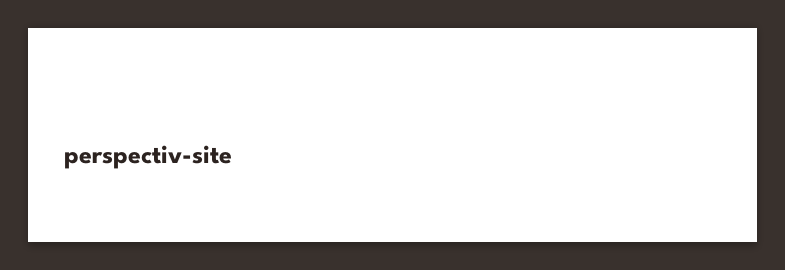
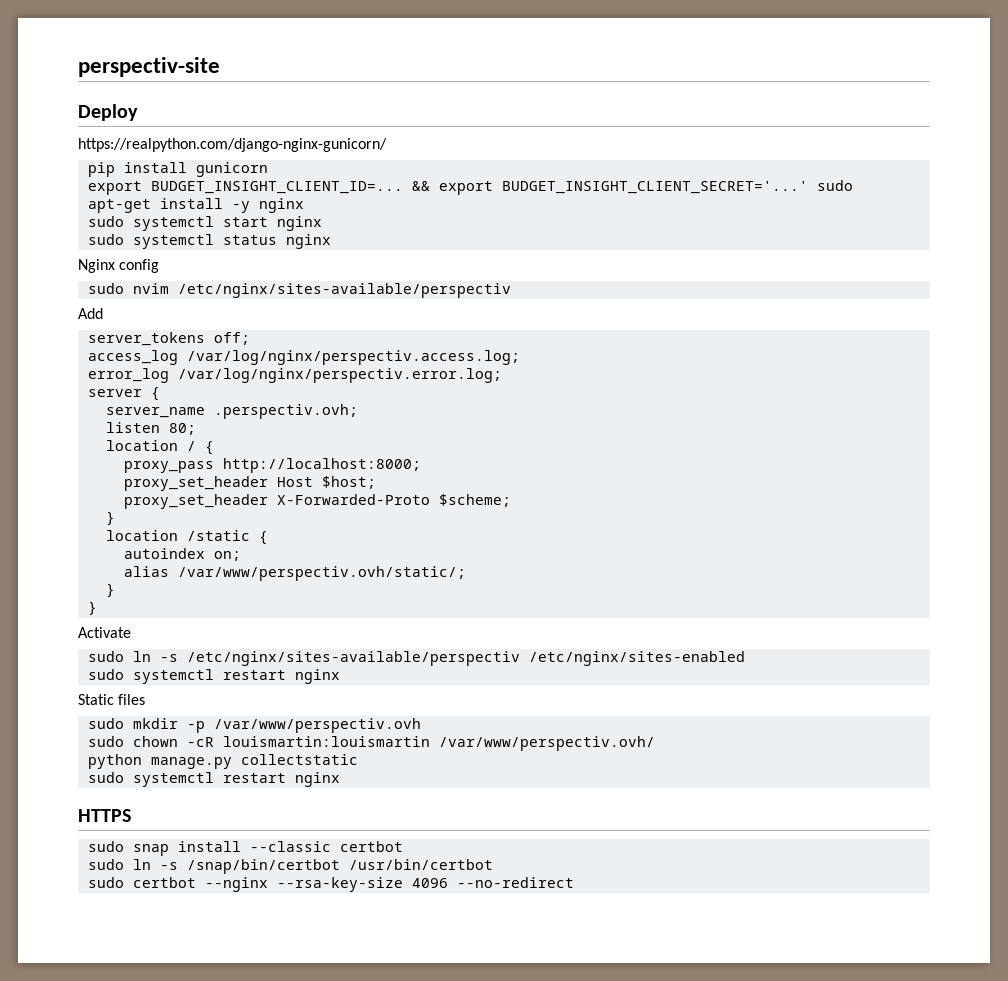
(232, 157) none -> [78,104,138,121] [78,138,387,152] [87,162,268,177] [87,180,853,195] [87,198,304,213] [87,216,322,231] [87,234,331,249] [78,259,160,273] [87,283,511,298] [78,308,103,319] [87,332,250,346] [87,350,520,365] [87,368,502,383] [87,387,160,401] [105,404,358,419] [105,422,196,435] [105,440,214,455] [123,458,421,473] [123,476,376,491] [123,494,511,509] [105,511,115,525] [105,530,268,545] [123,548,241,561] [123,566,466,581] [105,583,115,597] [87,601,97,615] [78,627,131,638] [87,651,745,666] [87,669,340,684] [78,694,146,705] [87,718,421,733] [87,736,655,751] [87,754,358,769] [87,772,340,787] [78,809,131,822] [87,841,403,856] [87,859,493,874] [87,877,574,892] // Deploy // https://realpython.com/django-nginx-gunicorn/ // pip install gunicorn // export BUDGET_INSIGHT_CLIENT_ID=... && export BUDGET_INSIGHT_CLIENT_SECRET='...' sudo apt-get install -y nginx // sudo systemctl start nginx // sudo systemctl status nginx // Nginx config // sudo nvim /etc/nginx/sites-available/perspectiv // Add // server_tokens off; // access_log /var/log/nginx/perspectiv.access.log; // error_log /var/log/nginx/perspectiv.error.log; // server { // server_name .perspectiv.ovh; // listen 80; // location / { // proxy_pass http://localhost:8000; // proxy_set_header Host $host; // proxy_set_header X-Forwarded-Proto $scheme; // } // location /static { // autoindex on; // alias /var/www/perspectiv.ovh/static/; // } // } // Activate // sudo ln -s /etc/nginx/sites-available/perspectiv /etc/nginx/sites-enabled // sudo systemctl restart nginx // Static files // sudo mkdir -p /var/www/perspectiv.ovh // sudo chown -cR louismartin:louismartin /var/www/perspectiv.ovh/ // python manage.py collectstatic // sudo systemctl restart nginx // HTTPS // sudo snap install --classic certbot // sudo ln -s /snap/bin/certbot /usr/bin/certbot // sudo certbot --nginx --rsa-key-size 4096 --no-redirect

